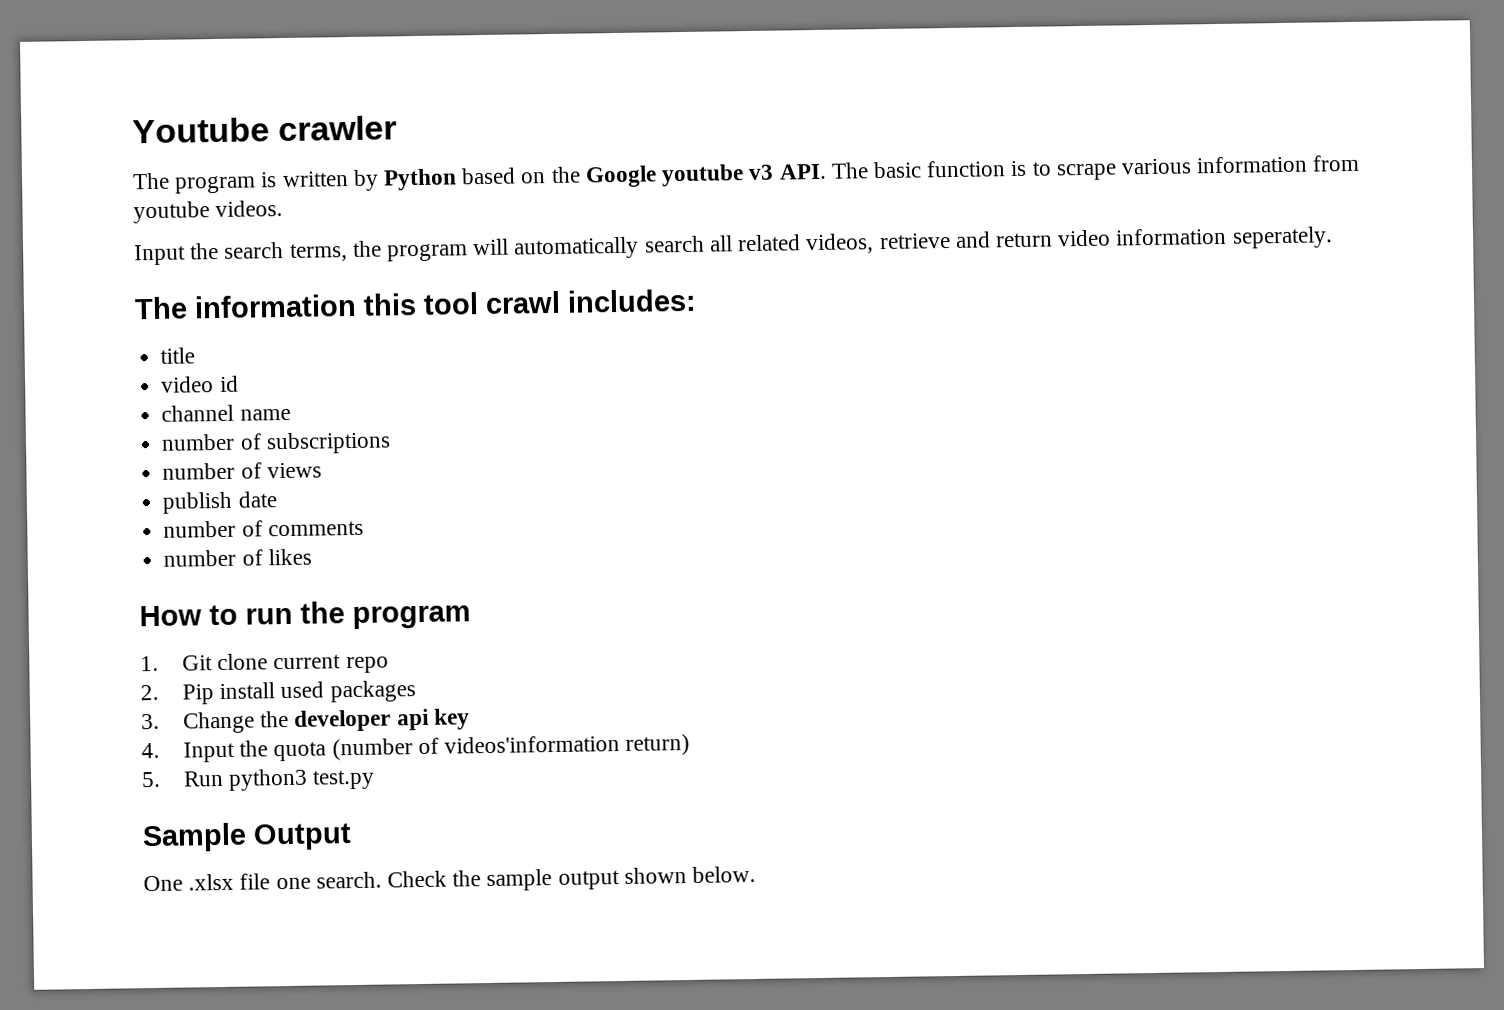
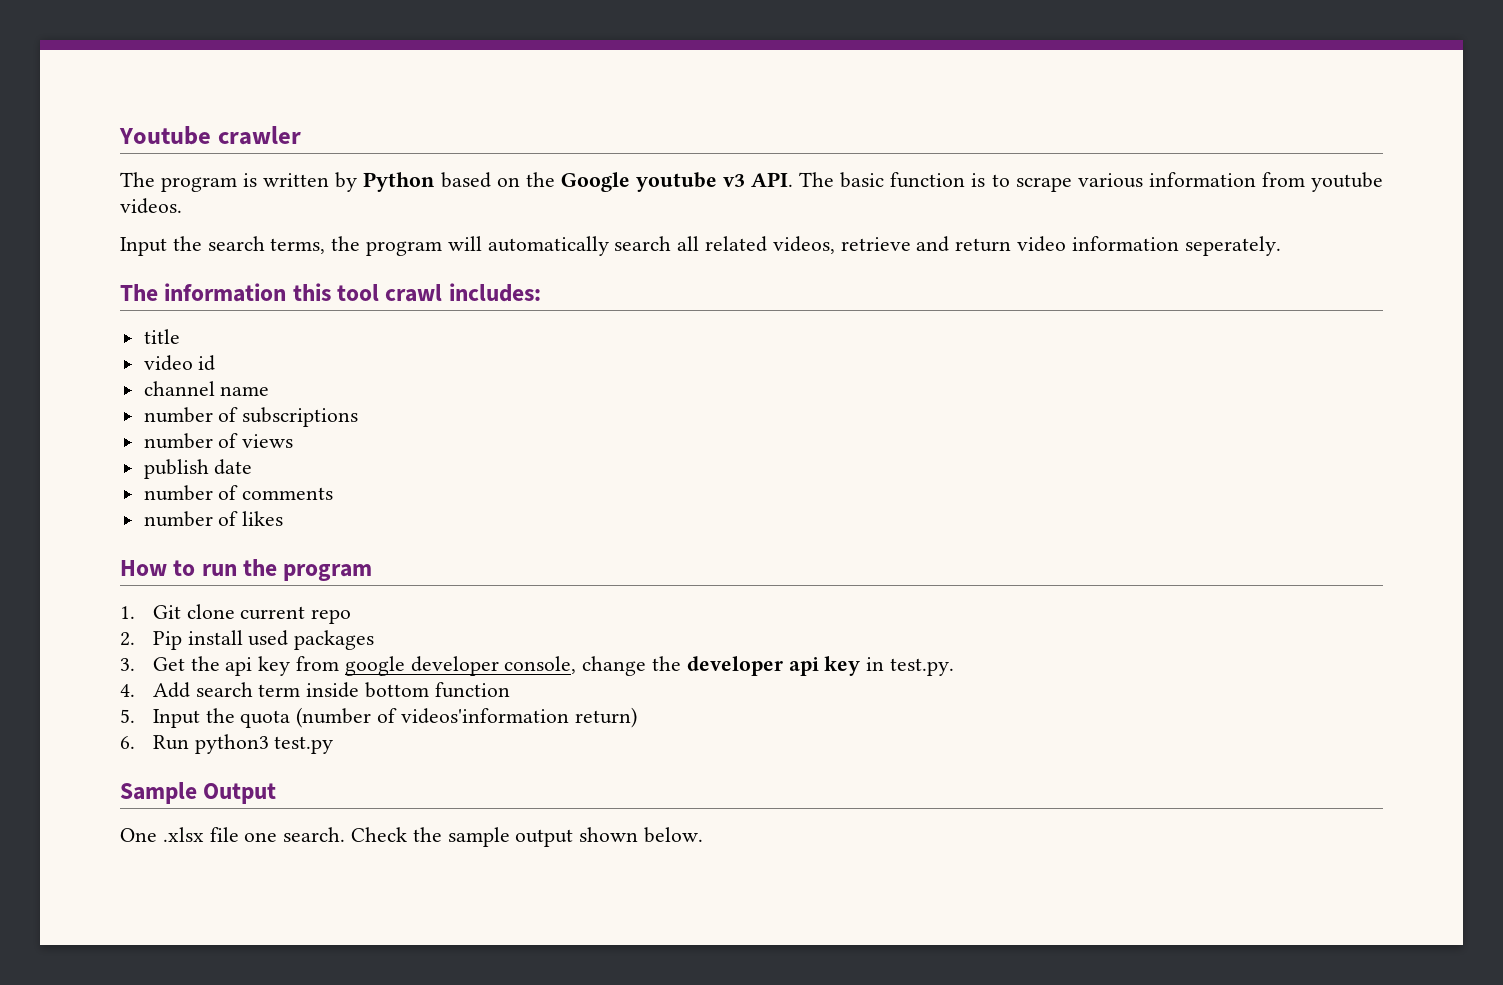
[183,708,470,734] [141,742,160,759] Change the developer api key // 4. -> [152,656,955,676] [120,682,510,698] [120,709,135,723] Get the api key from google developer console, change the developer api key in test.py. // 4. Add search term inside bottom function // 5.
[141,771,161,788] 5. -> [120,736,135,749] 6.

